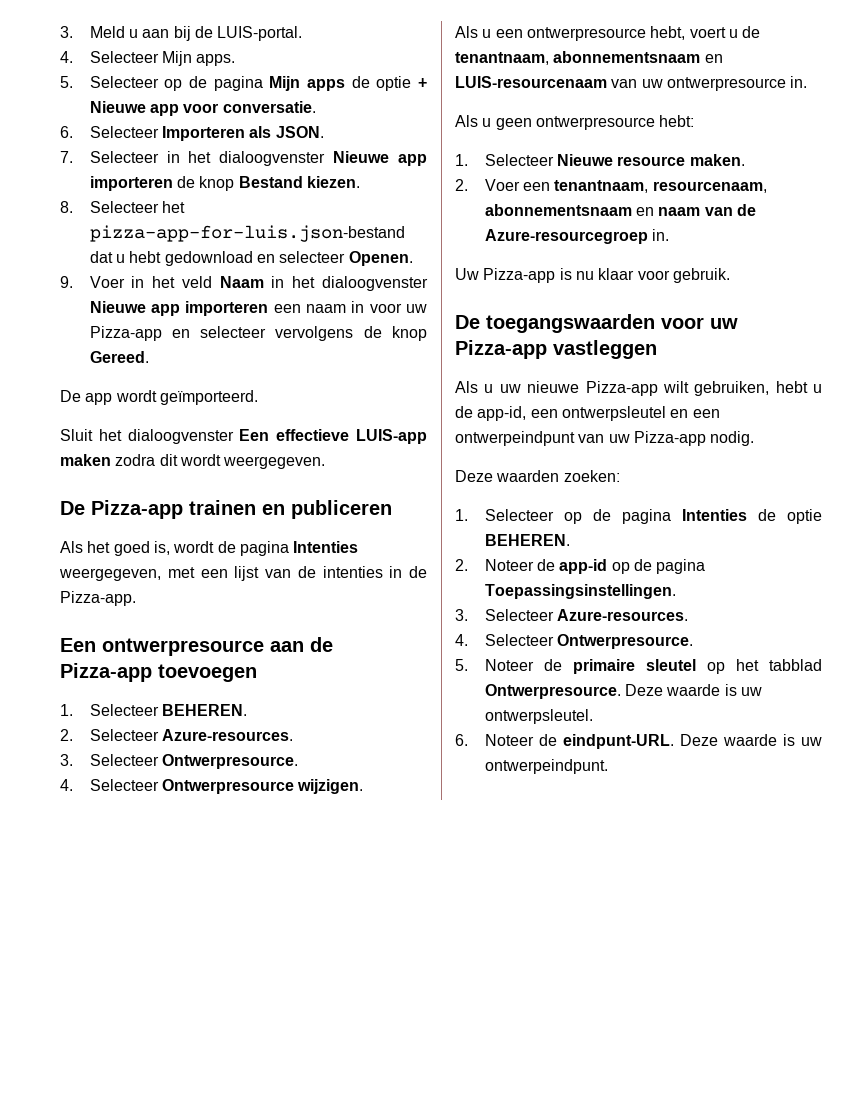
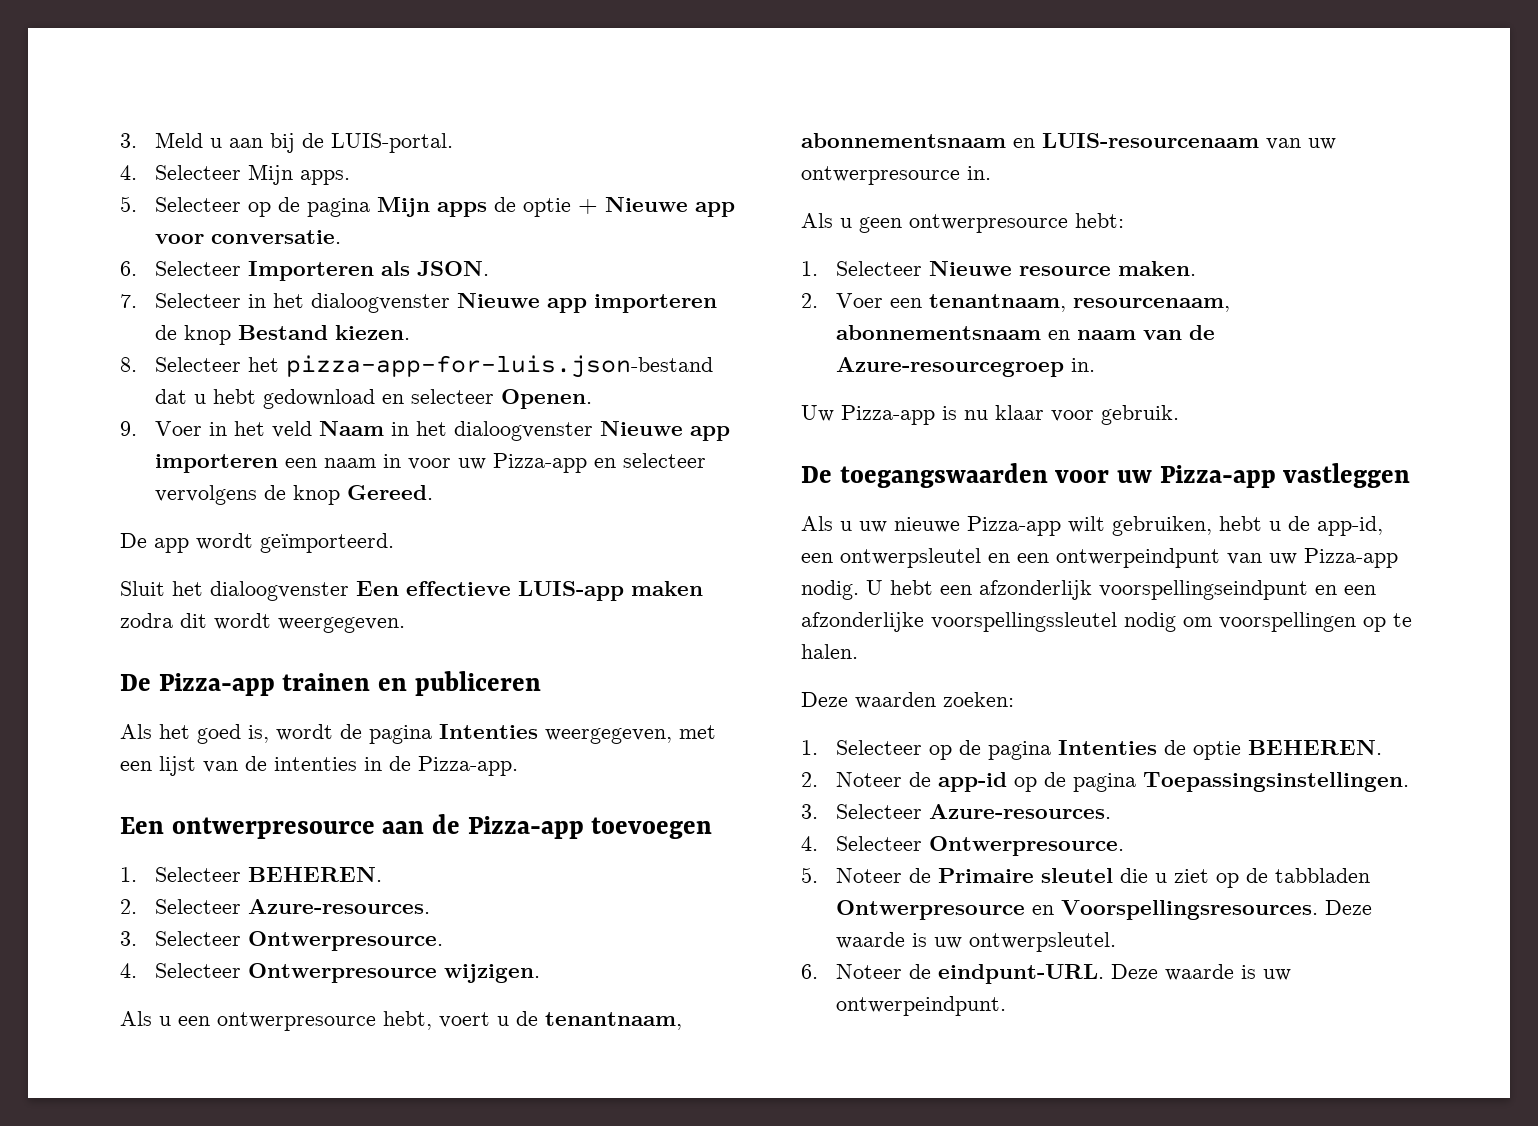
(755, 438) none -> [866,580,1376,600] [801,612,1412,632] [801,644,858,659] U hebt een afzonderlijk voorspellingseindpunt en een afzonderlijke voorspellingssleutel nodig om voorspellingen op te halen.
[572,659,822,674] [484,684,621,699] primaire sleutel op het tabblad Ontwerpresource. -> [937,868,1370,888] [835,900,1318,920] Primaire sleutel die u ziet op de tabbladen Ontwerpresource en Voorspellingsresources.

